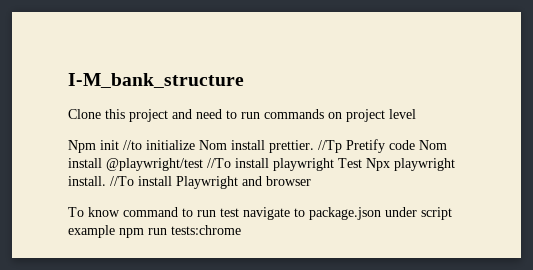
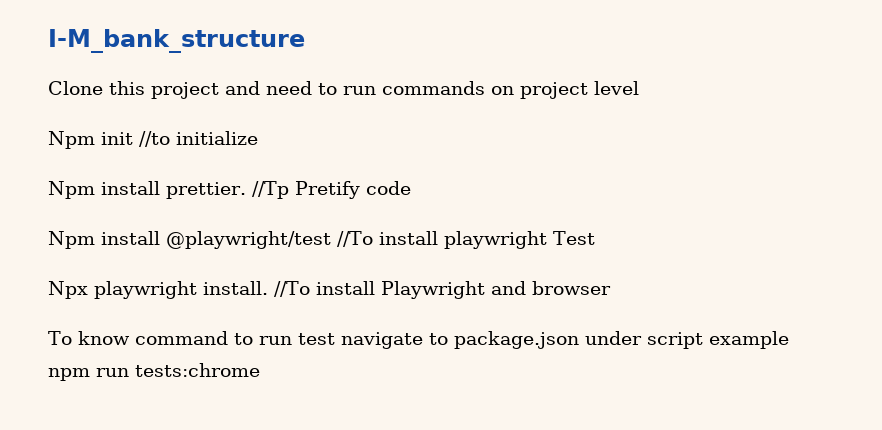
[199,140,227,150] Nom -> [48,181,95,199] // Npm
[419,140,447,150] Nom -> [48,231,95,249] // Npm
(362, 163) none -> (595, 238) //

